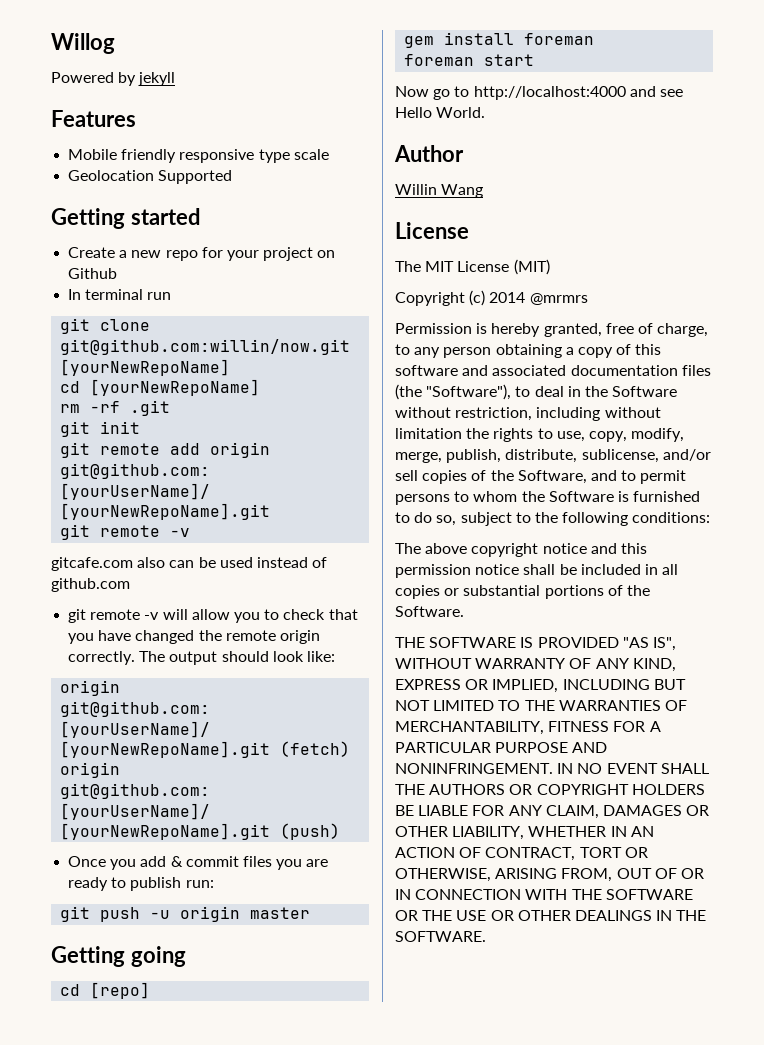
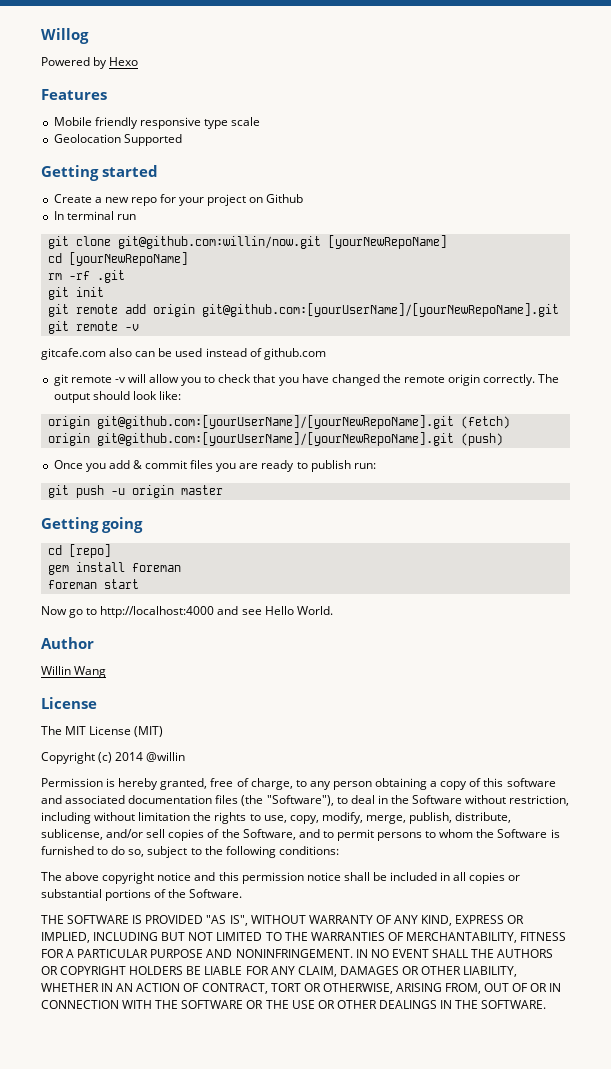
[138,72,176,86] jekyll -> [109,57,139,66] Hexo
[529,293,588,305] @mrmrs -> [146,752,186,762] @willin

